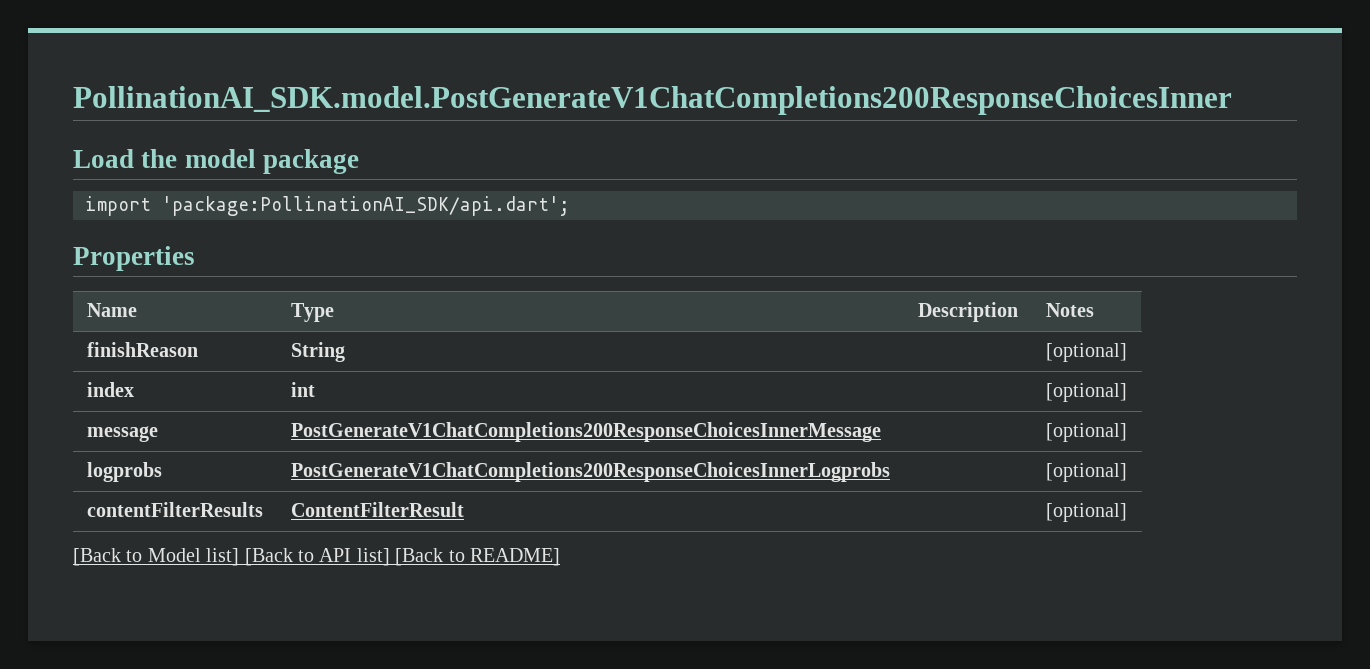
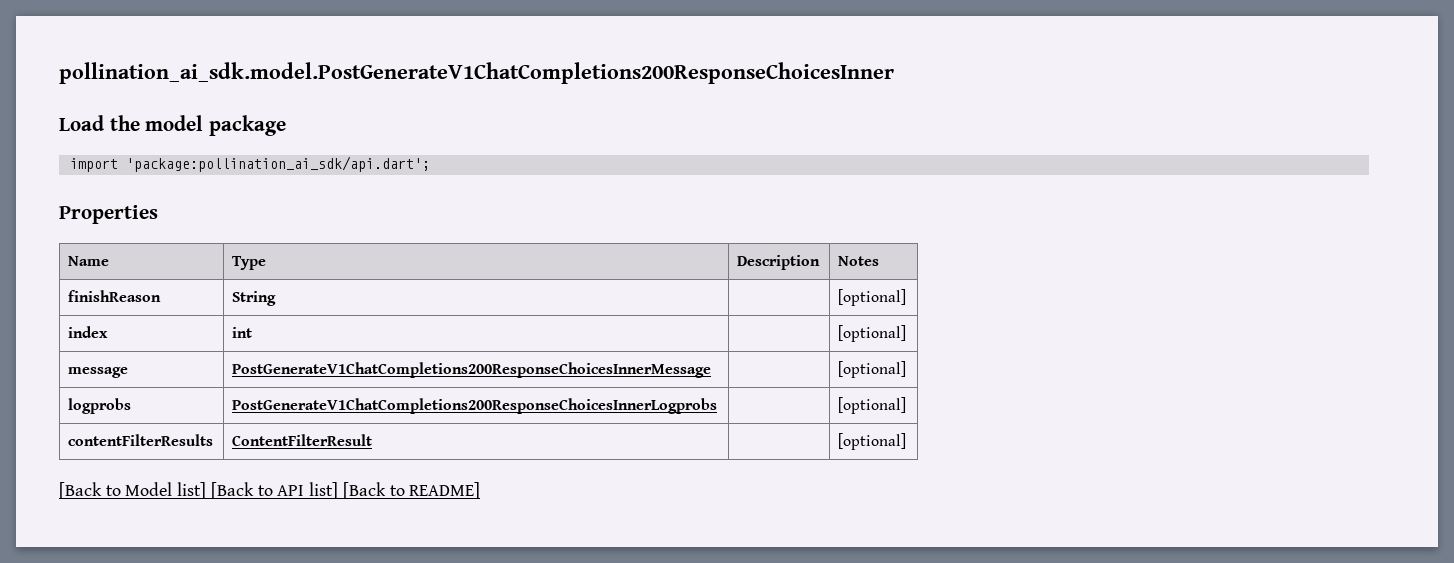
[73,86,1232,115] PollinationAI_SDK.model.PostGenerateV1ChatCompletions200ResponseChoicesInner -> [59,62,894,84] pollination_ai_sdk.model.PostGenerateV1ChatCompletions200ResponseChoicesInner
[162,196,570,216] 'package:PollinationAI_SDK/api.dart'; -> [125,156,430,172] 'package:pollination_ai_sdk/api.dart';

